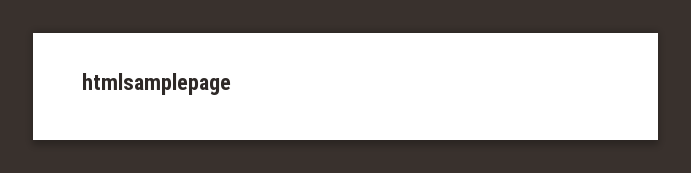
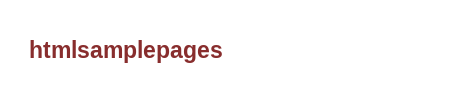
[82,73,231,95] htmlsamplepage -> [29,40,223,63] htmlsamplepages

